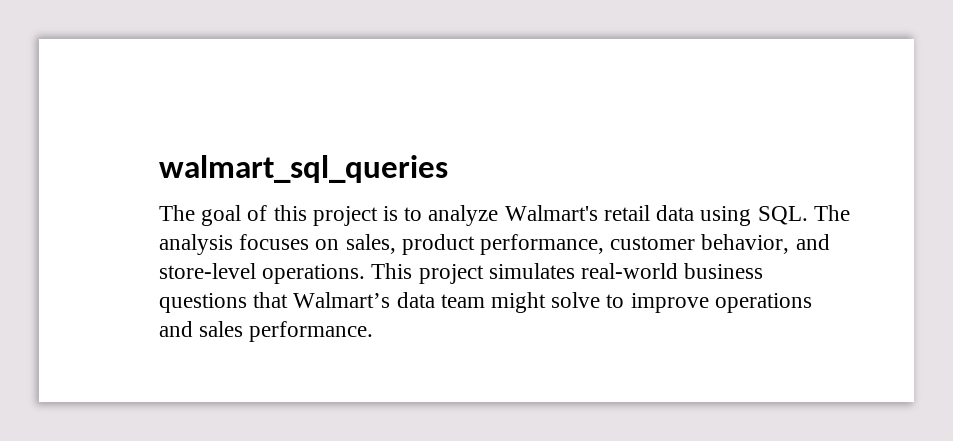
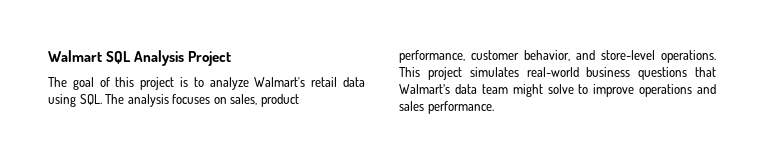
[159,155,448,183] walmart_sql_queries -> [48,50,232,66] Walmart SQL Analysis Project

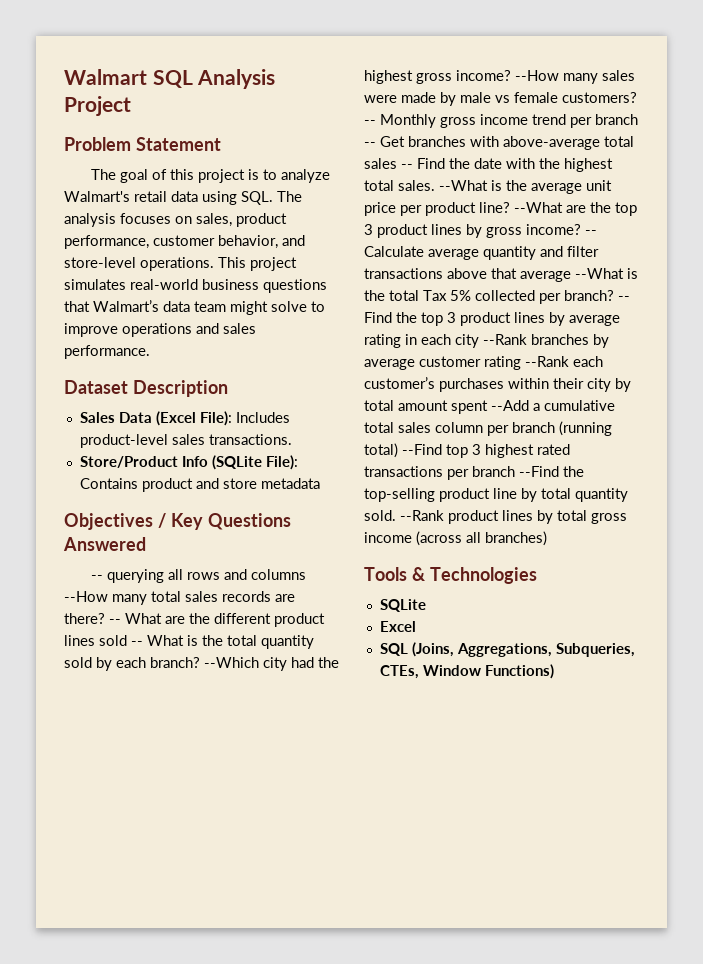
(232, 58) none -> [64,137,221,151] // Problem Statement
(494, 107) none -> [64,380,228,397] [79,411,290,426] [79,434,292,448] [79,455,298,470] [79,478,320,492] [64,513,291,530] [63,537,146,551] [91,569,307,583] [64,591,295,605] [64,613,325,627] [64,635,314,649] [64,657,339,671] [364,70,635,84] [364,92,637,106] [364,114,638,128] [364,136,634,150] [364,158,613,172] [364,180,612,194] [364,202,637,216] [364,224,597,238] [364,246,599,260] [364,268,638,282] [364,290,630,304] [364,312,620,326] [364,334,609,348] [364,356,603,370] [364,377,631,392] [364,400,615,414] [364,421,612,436] [364,443,570,458] [364,466,584,480] [364,488,628,502] [364,510,627,524] [364,531,547,546] [364,567,537,584] [379,599,426,612] [379,621,416,632] [379,642,635,657] [379,664,554,679] // Dataset Description // Sales Data (Excel File): Includes product-level sales transactions. // Store/Product Info (SQLite File): Contains product and store metadata // Objectives / Key Questions Answered // -- querying all rows and columns --How many total sales records are there? -- What are the different product lines sold -- What is the total quantity sold by each branch? --Which city had the highest gross income? --How many sales were made by male vs female customers? -- Monthly gross income trend per branch -- Get branches with above-average total sales -- Find the date with the highest total sales. --What is the average unit price per product line? --What are the top 3 product lines by gross income? -- Calculate average quantity and filter transactions above that average --What is the total Tax 5% collected per branch? -- Find the top 3 product lines by average rating in each city --Rank branches by average customer rating --Rank each customer’s purchases within their city by total amount spent --Add a cumulative total sales column per branch (running total) --Find top 3 highest rated transactions per branch --Find the top-selling product line by total quantity sold. --Rank product lines by total gross income (across all branches) // Tools & Technologies // SQLite // Excel // SQL (Joins, Aggregations, Subqueries, CTEs, Window Functions)

